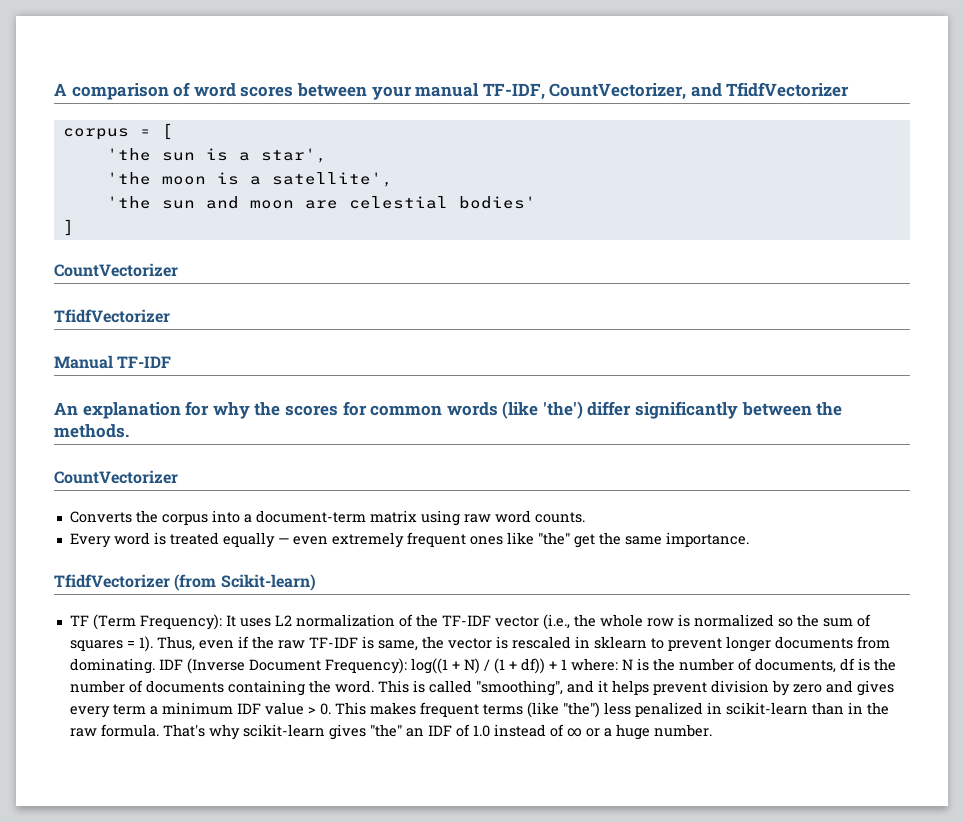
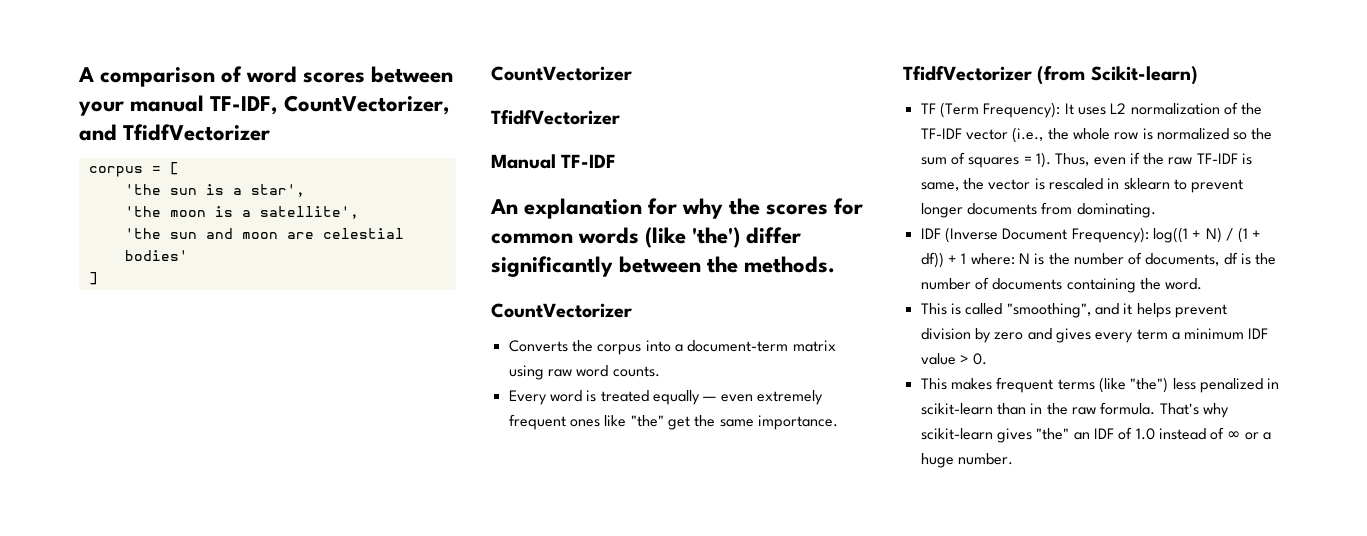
(155, 666) none -> (1156, 210) //
(374, 686) none -> (1203, 284) //
(331, 709) none -> (988, 359) //

